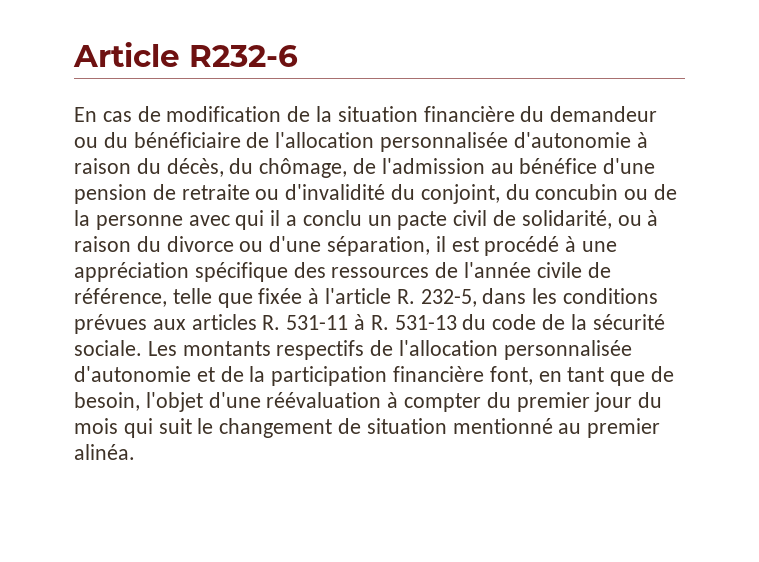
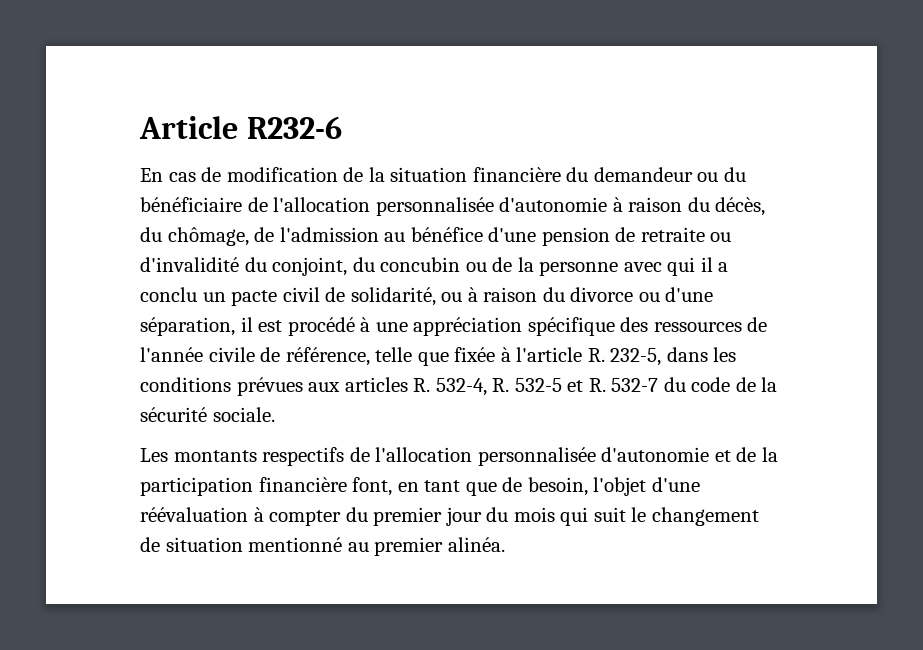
[286,314,457,330] 531-11 à R. 531-13 -> [435,378,659,396] 532-4, R. 532-5 et R. 532-7
(142, 348) none -> (275, 414) //

